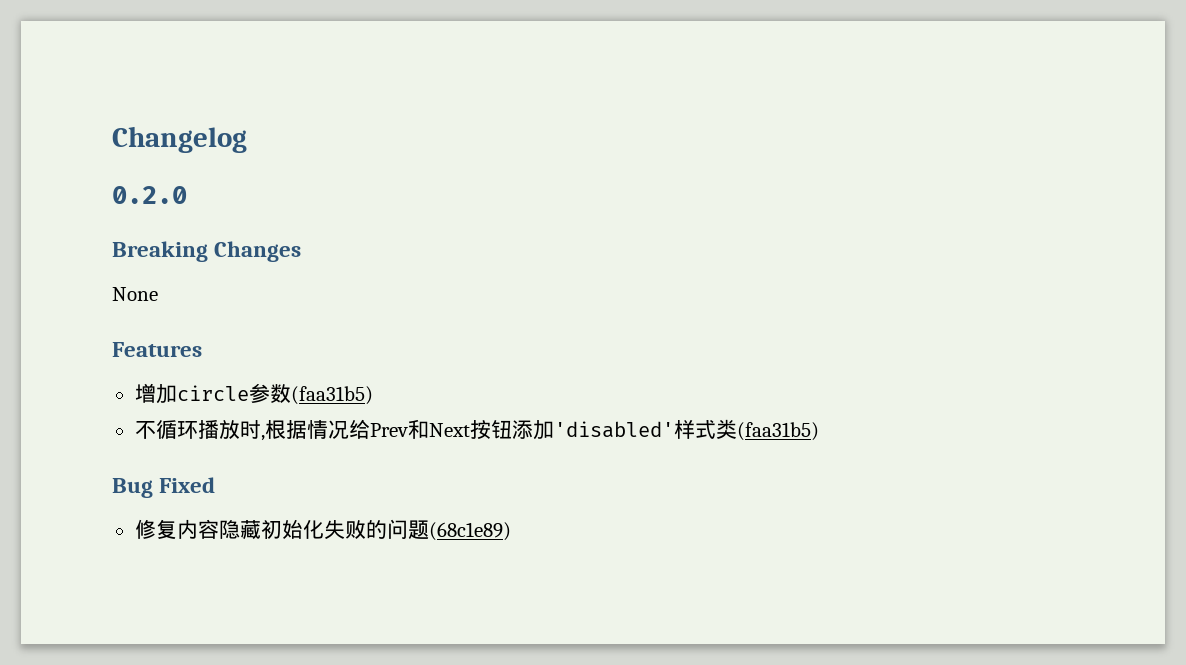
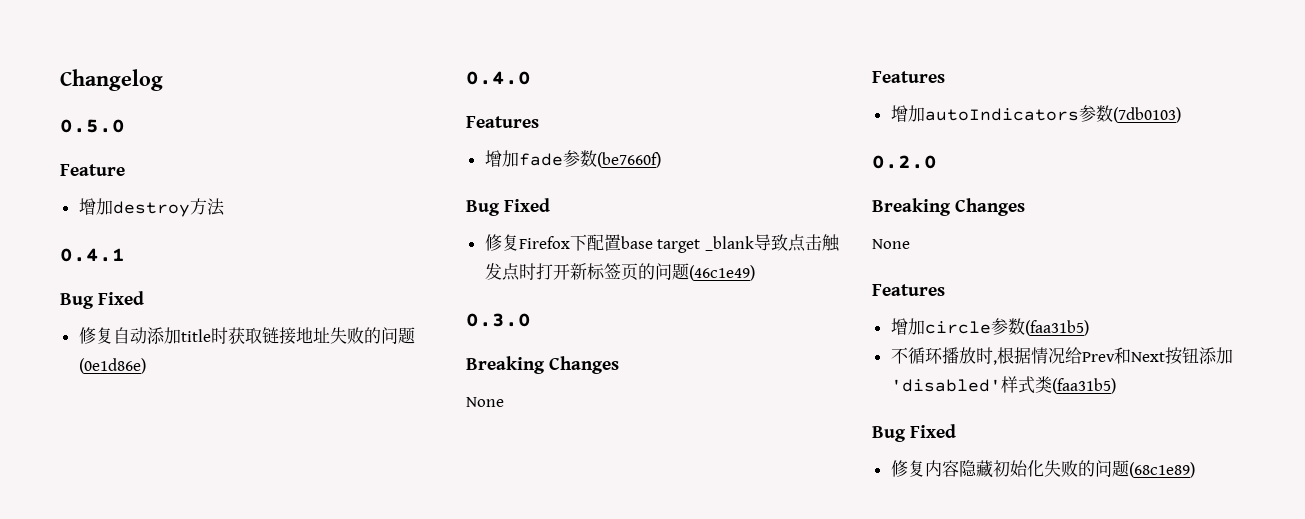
(247, 139) none -> [60,119,125,133] [60,164,125,176] [78,198,225,217] [60,248,125,262] [60,291,144,309] [78,327,415,345] [78,358,146,374] [466,71,531,85] [466,116,539,128] [484,150,661,168] [466,198,550,216] [484,234,840,253] [484,263,755,281] [466,313,531,327] [466,356,619,374] [466,397,504,407] [872,71,945,83] [890,105,1181,123] // 0.5.0 // Feature // 增加destroy方法 // 0.4.1 // Bug Fixed // 修复自动添加title时获取链接地址失败的问题(0e1d86e) // 0.4.0 // Features // 增加fade参数(be7660f) // Bug Fixed // 修复Firefox下配置base target _blank导致点击触发点时打开新标签页的问题(46c1e49) // 0.3.0 // Breaking Changes // None // Features // 增加autoIndicators参数(7db0103)

